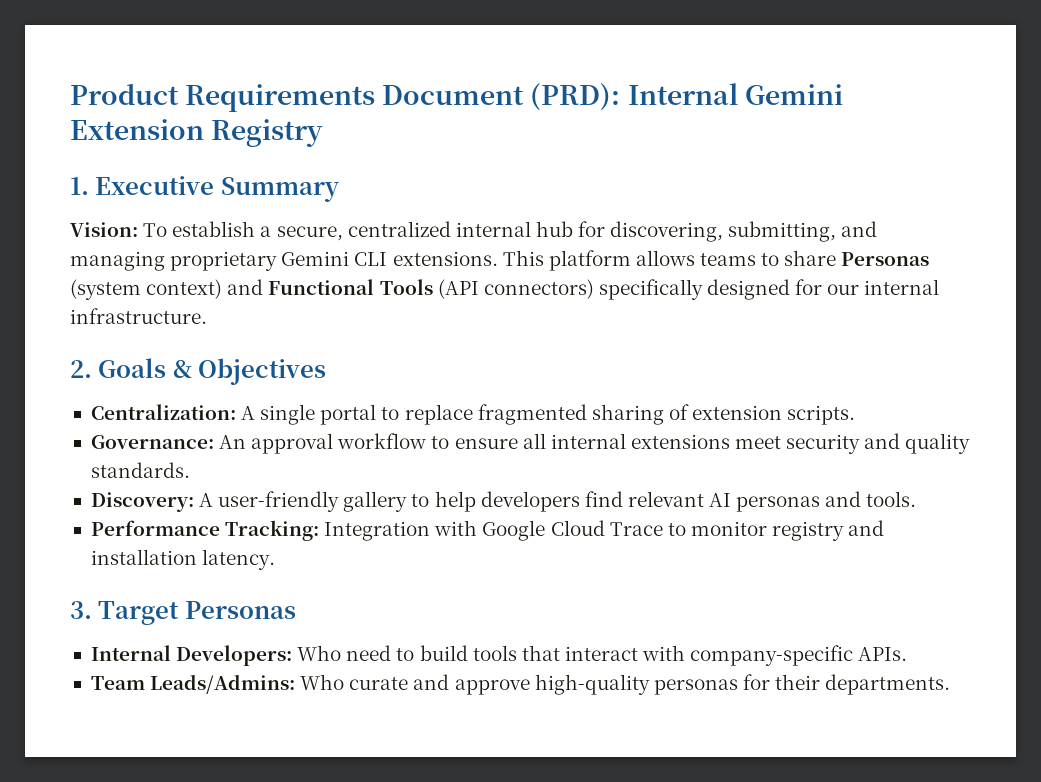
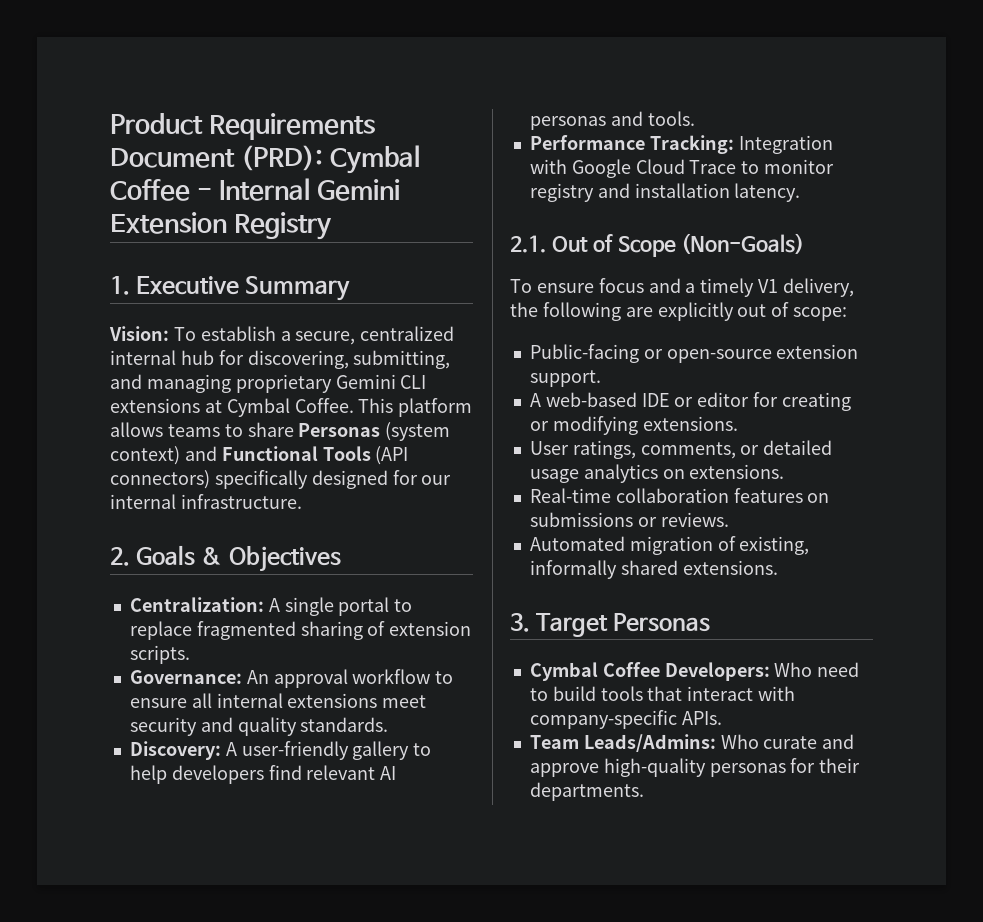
(621, 97) none -> [329,145,420,174] [110,179,212,201] Cymbal Coffee -
[392,251,498,266] extensions. -> [110,398,354,417] extensions at Cymbal Coffee.
(276, 559) none -> [510,233,805,257] [510,278,855,297] [510,302,848,321] [529,344,859,363] [529,370,601,387] [529,392,851,411] [529,416,738,435] [529,440,833,459] [529,464,785,483] [529,488,830,503] [529,512,729,527] [529,536,810,555] [529,560,778,579] // 2.1. Out of Scope (Non-Goals) // To ensure focus and a timely V1 delivery, the following are explicitly out of scope: // Public-facing or open-source extension support. // A web-based IDE or editor for creating or modifying extensions. // User ratings, comments, or detailed usage analytics on extensions. // Real-time collaboration features on submissions or reviews. // Automated migration of existing, informally shared extensions.
[90,645,171,661] Internal -> [529,662,660,681] Cymbal Coffee

